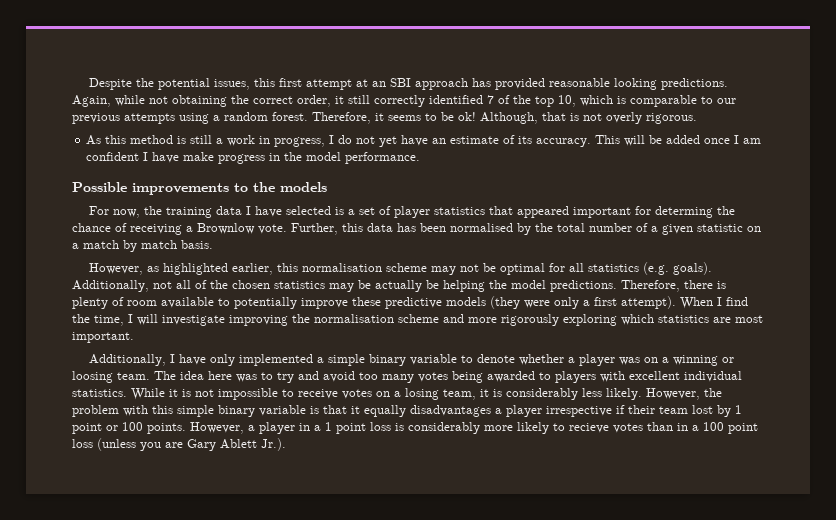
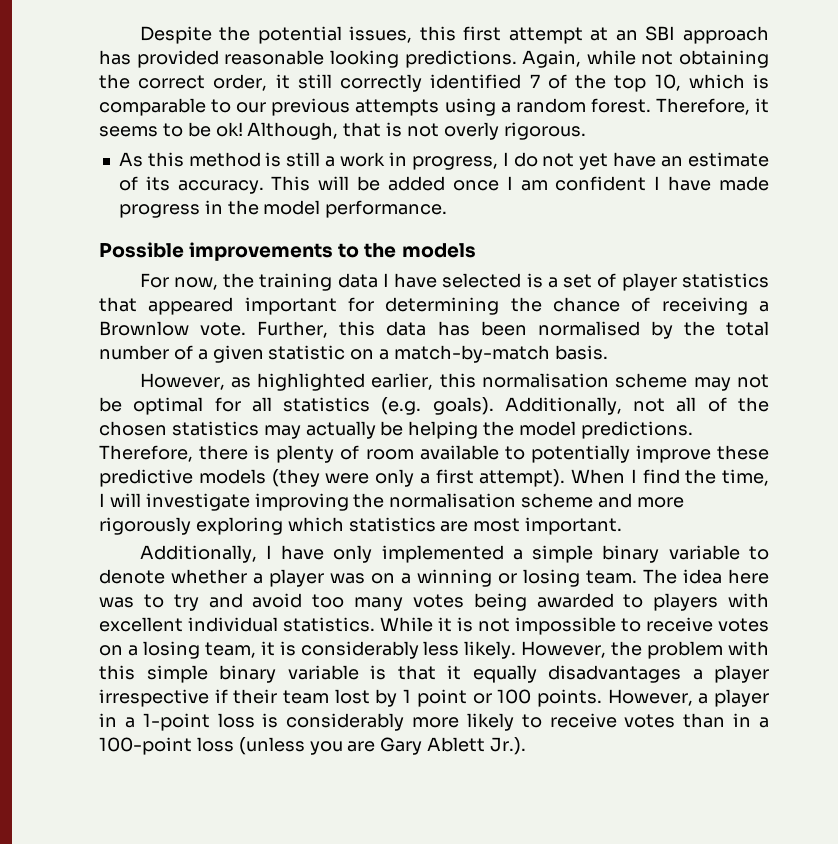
[183,152,215,161] make -> [719,176,769,191] made
[655,206,714,218] determing -> [385,297,500,315] determining
[83,240,177,252] match by match -> [394,345,551,363] match-by-match
[358,280,371,289] be -> (301, 432) none
[72,371,113,383] loosing -> [523,569,580,587] losing
[325,422,366,434] 1 point -> [142,713,210,731] 1-point
[569,423,609,433] recieve -> [549,713,617,728] receive
[703,422,758,434] 100 point -> [99,737,192,755] 100-point

